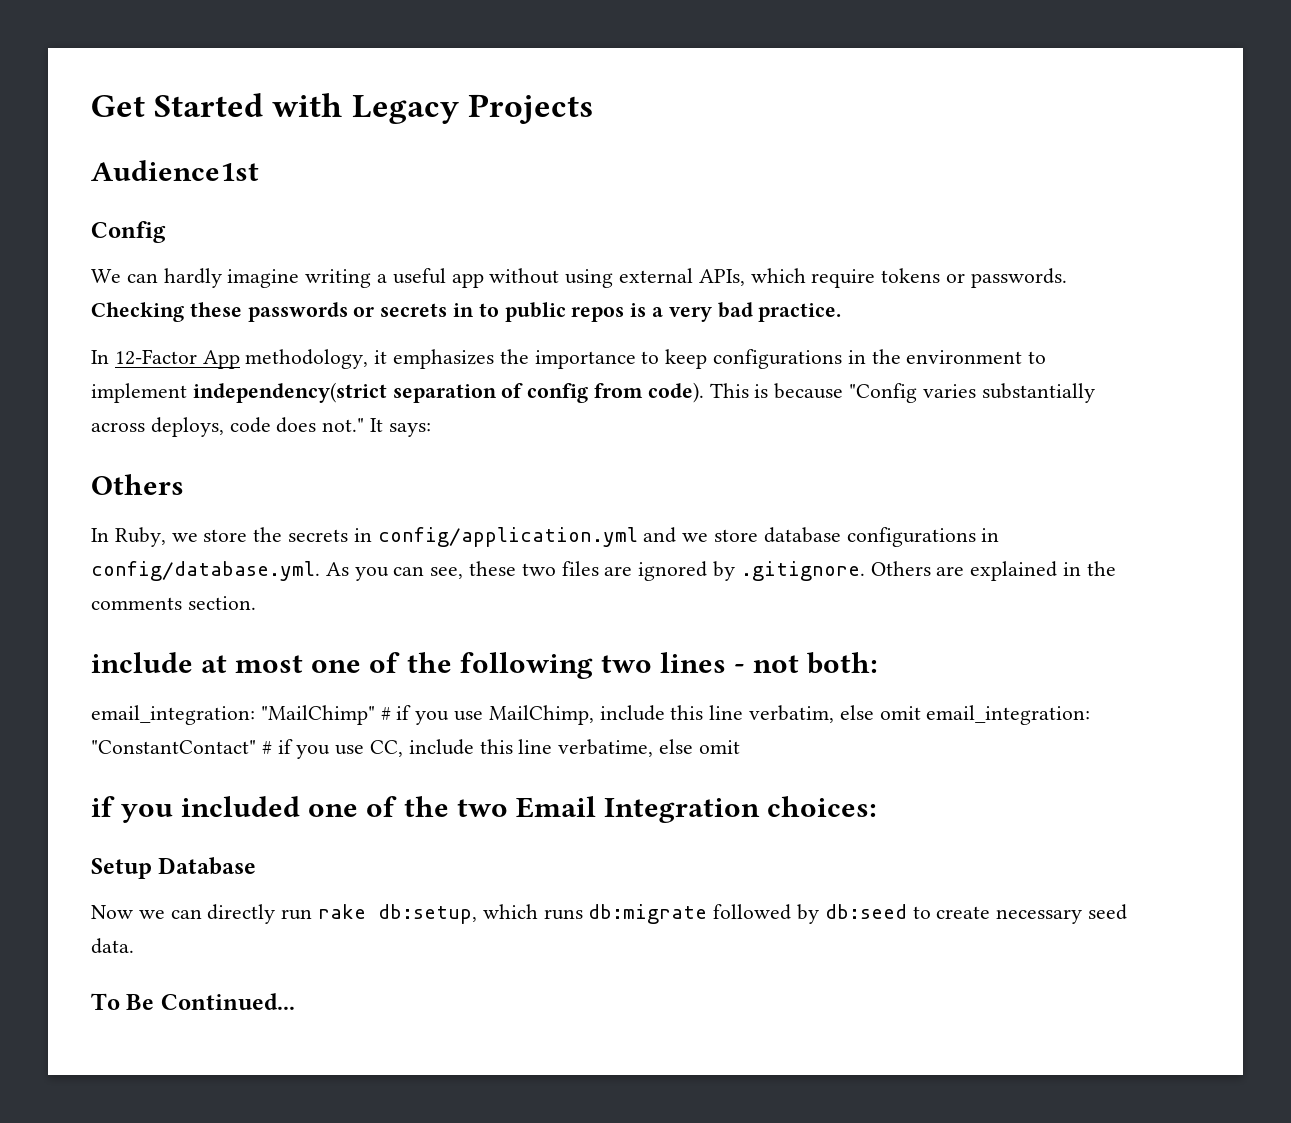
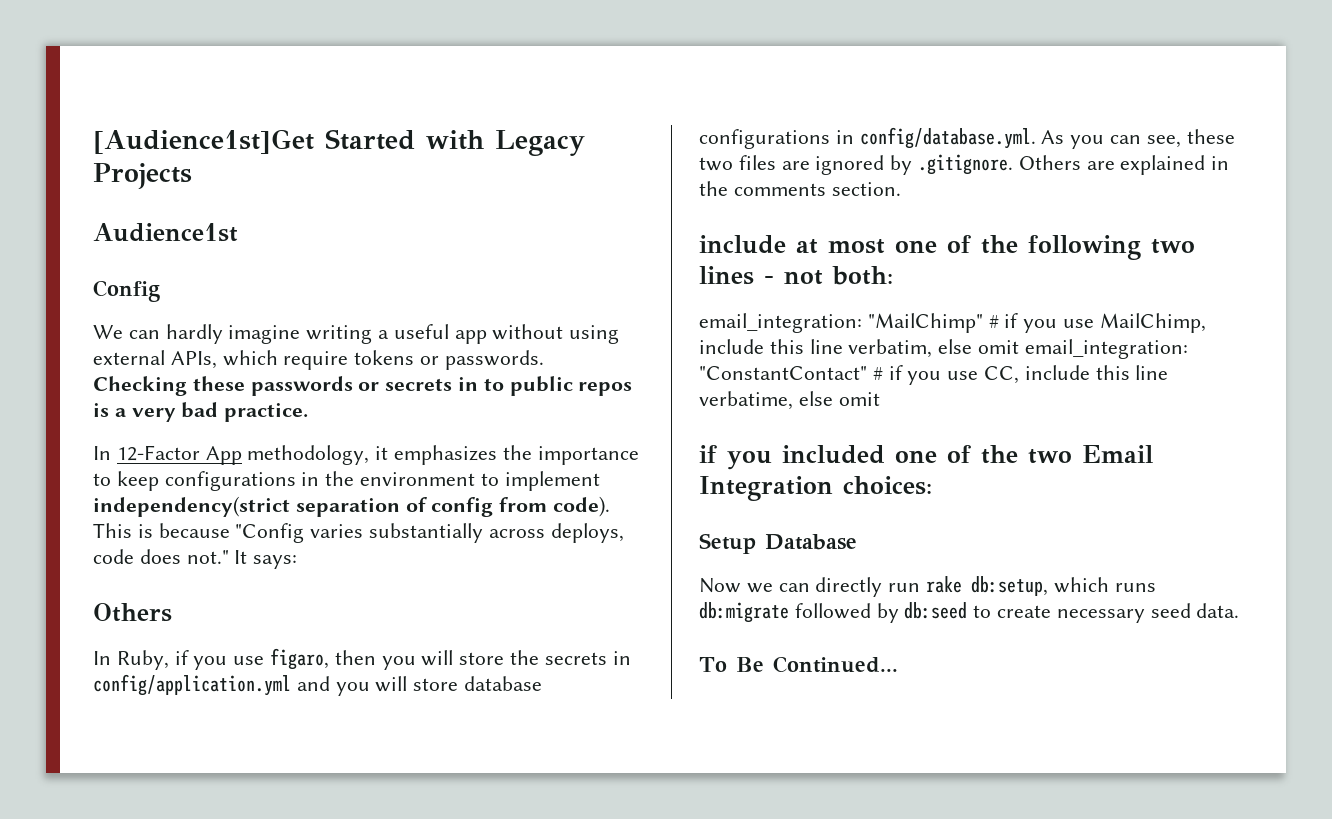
[91,95,145,117] Get -> [93,129,314,154] [Audience1st]Get
[171,533,198,542] we -> [174,648,454,670] if you use figaro, then you will
[682,533,709,542] we -> [335,676,408,696] you will

